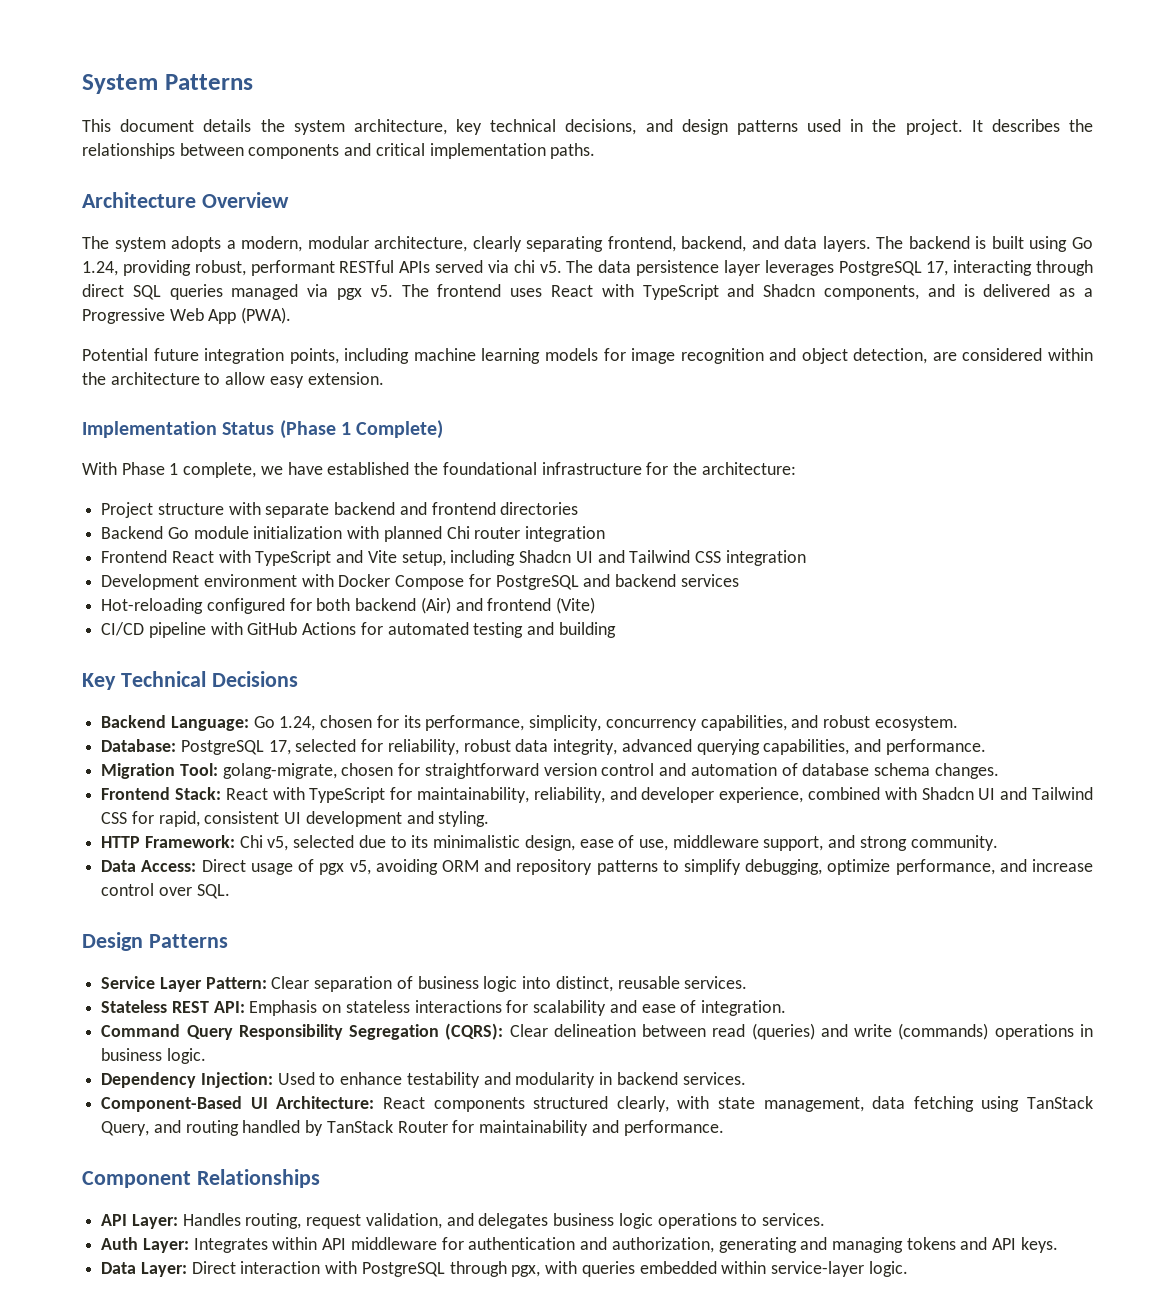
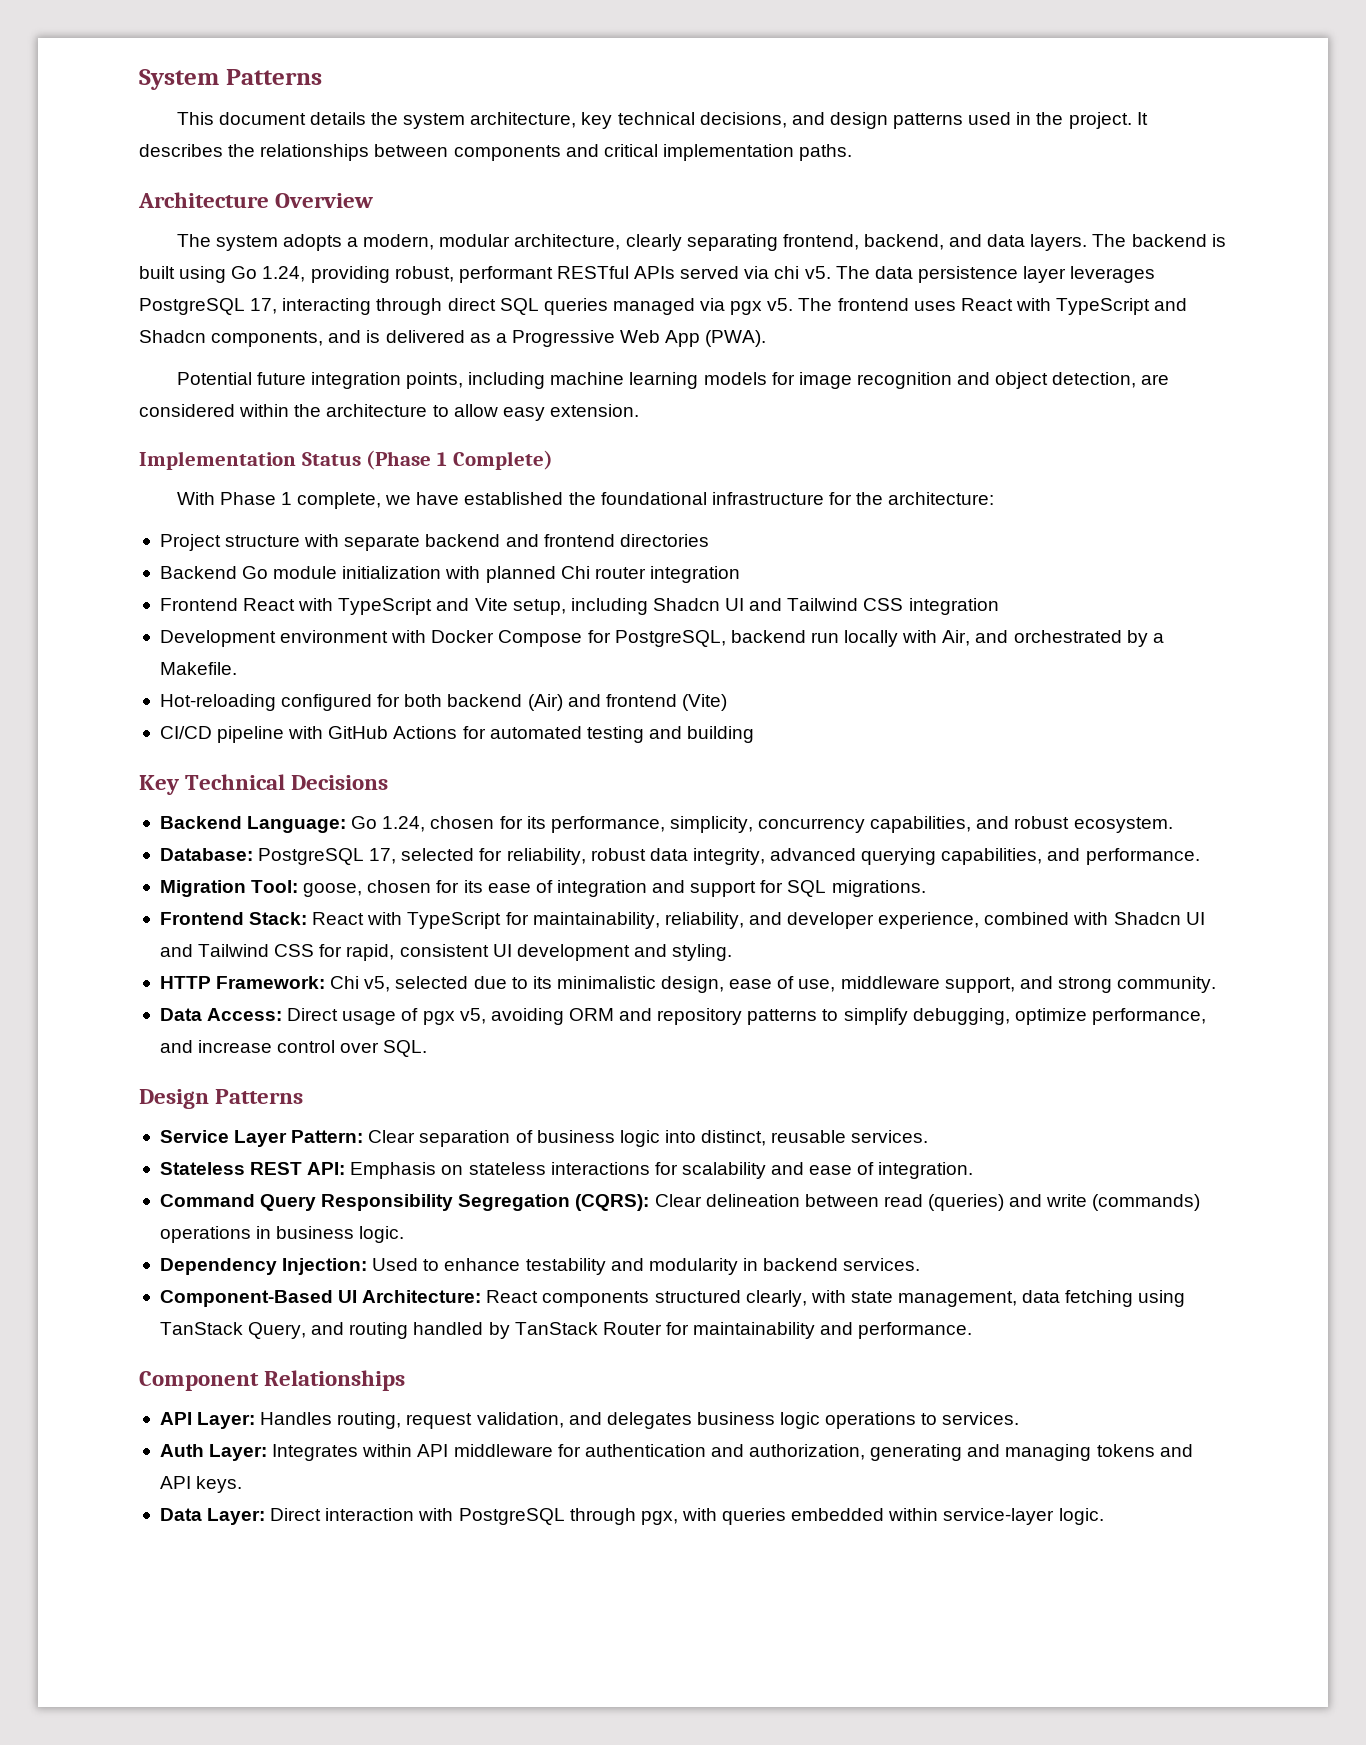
[495,574,739,590] PostgreSQL and backend services -> [614,630,1164,647] [159,662,237,675] PostgreSQL, backend run locally with Air, and orchestrated by a Makefile.
[222,763,999,779] golang-migrate, chosen for straightforward version control and automation of database schema changes. -> [303,880,926,897] goose, chosen for its ease of integration and support for SQL migrations.

